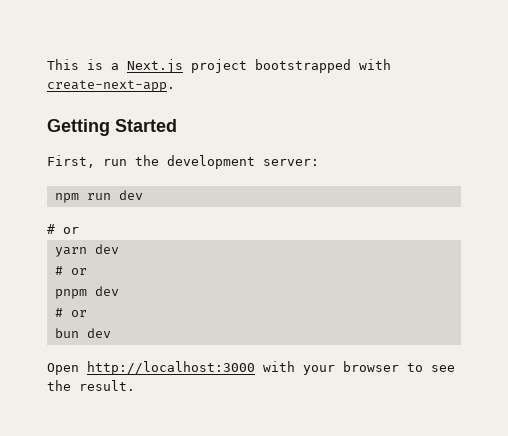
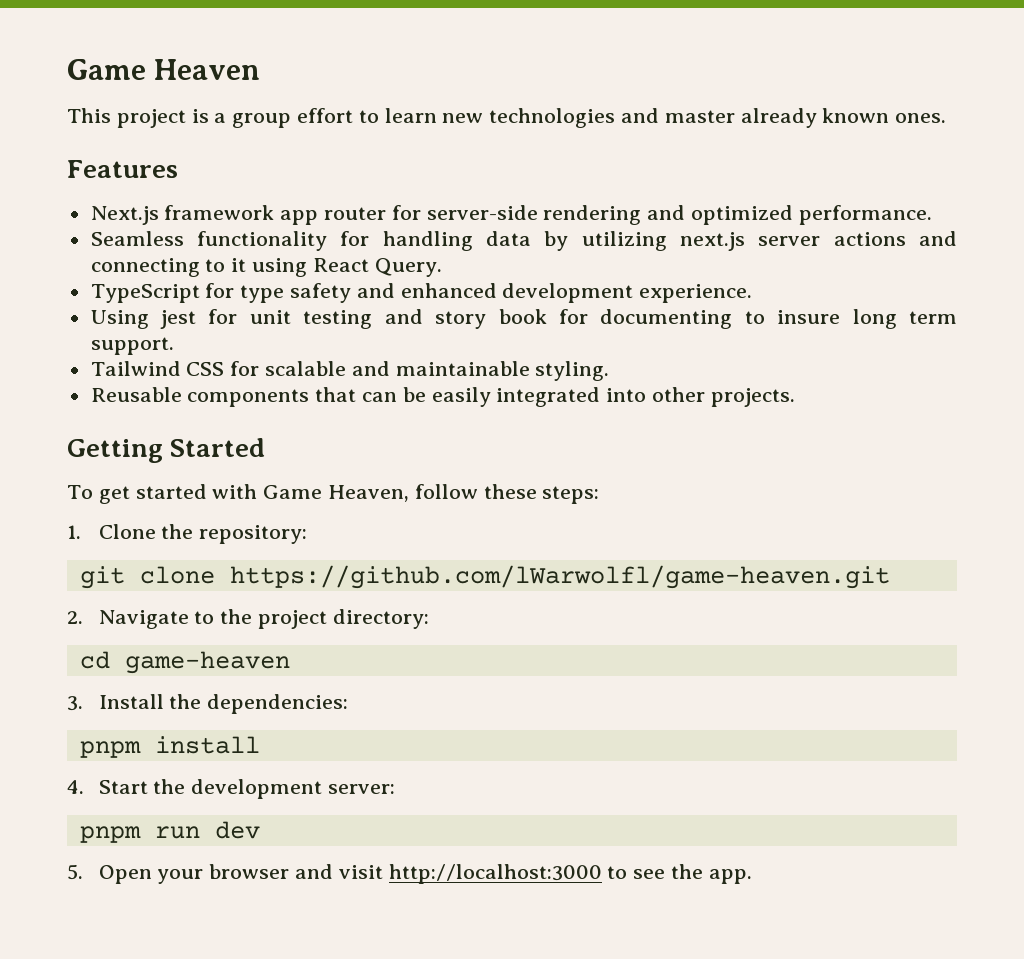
[47,59,391,73] [47,80,175,92] [47,119,177,136] [47,155,127,168] This is a Next.js project bootstrapped with create-next-app. // Getting Started // First, run -> [67,59,261,80] [67,108,947,128] [67,160,178,178] [90,205,932,225] [90,231,958,251] [90,258,442,277] [90,283,753,303] [90,309,958,329] [90,337,174,355] [90,361,610,381] [90,387,795,407] [67,438,266,463] [67,484,600,504] [67,524,308,544] [79,565,890,589] [67,609,429,629] [79,651,290,674] [67,694,349,714] [79,736,260,758] [67,780,148,794] Game Heaven // This project is a group effort to learn new technologies and master already known ones. // Features // Next.js framework app router for server-side rendering and optimized performance. // Seamless functionality for handling data by utilizing next.js server actions and connecting to it using React Query. // TypeScript for type safety and enhanced development experience. // Using jest for unit testing and story book for documenting to insure long term support. // Tailwind CSS for scalable and maintainable styling. // Reusable components that can be easily integrated into other projects. // Getting Started // To get started with Game Heaven, follow these steps: // 1. Clone the repository: // git clone https://github.com/lWarwolfl/game-heaven.git // 2. Navigate to the project directory: // cd game-heaven // 3. Install the dependencies: // pnpm install // 4. Start
[54,193,79,203] npm -> [79,826,141,843] pnpm
[47,224,79,234] [54,244,119,257] [54,266,87,275] [54,286,119,299] [54,308,87,317] [54,328,111,338] [47,361,399,375] # or // yarn dev // # or // pnpm dev // # or // bun dev // Open http://localhost:3000 with your browser -> [67,864,602,884] 5. Open your browser and visit http://localhost:3000
[79,380,135,391] result. -> [708,869,752,884] app.

